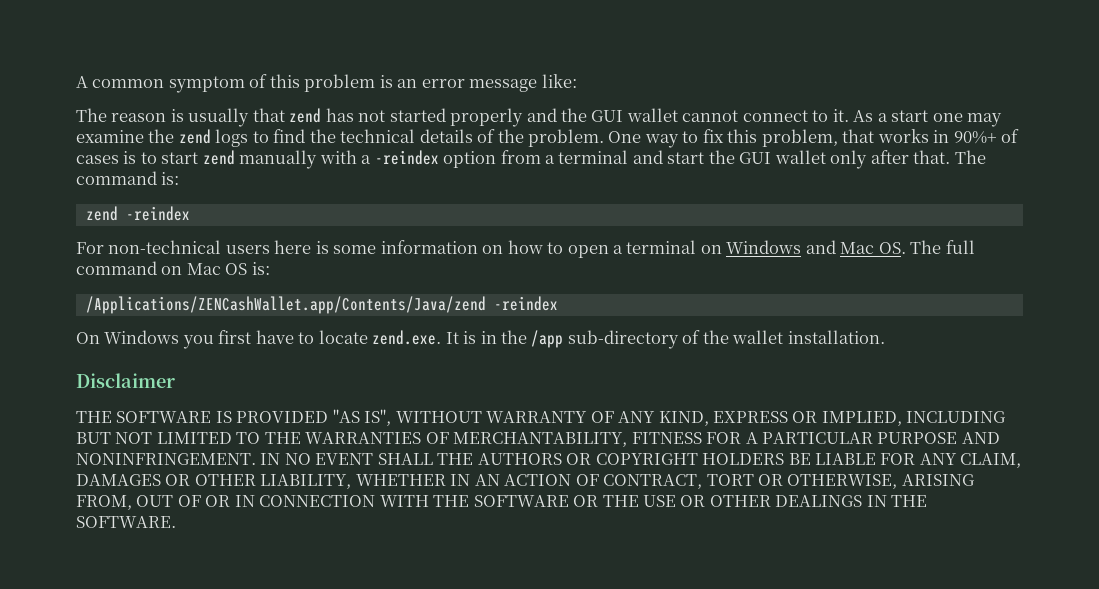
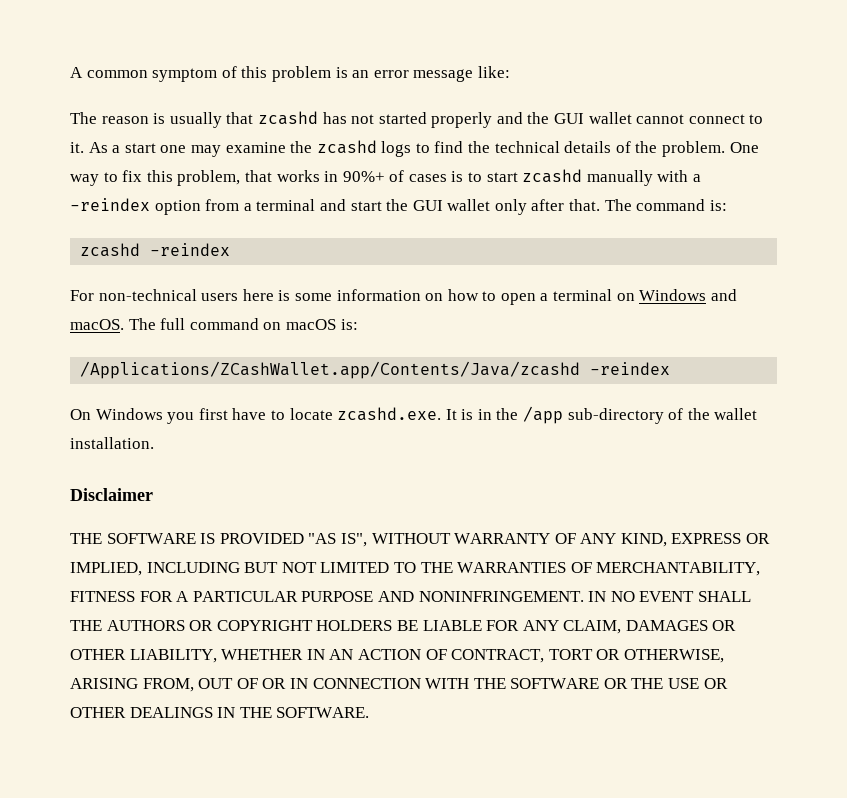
[289,108,322,123] zend -> [257,111,318,125] zcashd
[178,129,211,144] zend -> [316,140,377,154] zcashd
[202,150,235,165] zend -> [522,169,583,183] zcashd
[85,206,118,221] zend -> [80,243,141,257] zcashd
[840,242,906,254] Mac OS. -> [70,319,124,330] macOS.
[186,262,270,275] [85,296,486,314] Mac OS is: // /Applications/ZENCashWallet.app/Contents/Java/zend -> [285,319,358,330] [80,361,581,379] macOS is: // /Applications/ZCashWallet.app/Contents/Java/zcashd
[372,330,442,345] zend.exe. -> [337,407,442,421] zcashd.exe.

